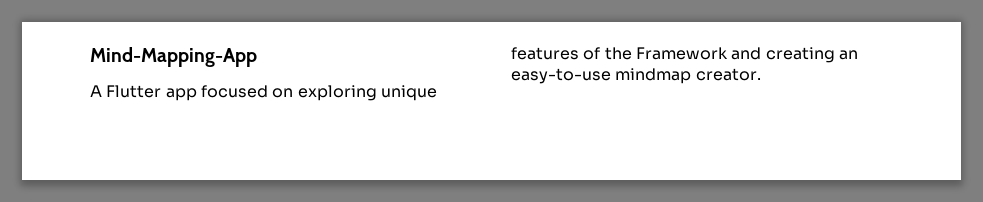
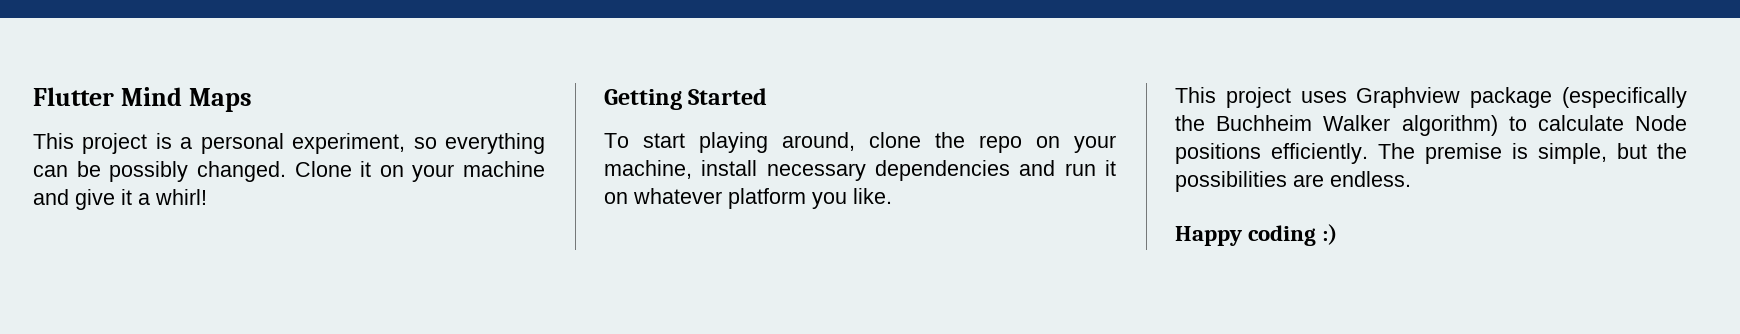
[90,47,257,67] [90,85,437,101] [511,47,858,63] [511,68,761,84] Mind-Mapping-App // A Flutter app focused on exploring unique features of the Framework and creating an easy-to-use mindmap creator. -> [33,87,252,112] [33,133,545,154] [33,161,545,182] [33,189,207,210] [604,88,768,110] [604,132,1116,153] [604,160,1116,181] [604,188,892,209] [1175,87,1687,108] [1175,115,1687,136] [1175,143,1687,164] [1175,171,1411,192] [1175,224,1338,246] Flutter Mind Maps // This project is a personal experiment, so everything can be possibly changed. Clone it on your machine and give it a whirl! // Getting Started // To start playing around, clone the repo on your machine, install necessary dependencies and run it on whatever platform you like. // This project uses Graphview package (especifically the Buchheim Walker algorithm) to calculate Node positions efficiently. The premise is simple, but the possibilities are endless. // Happy coding :)

